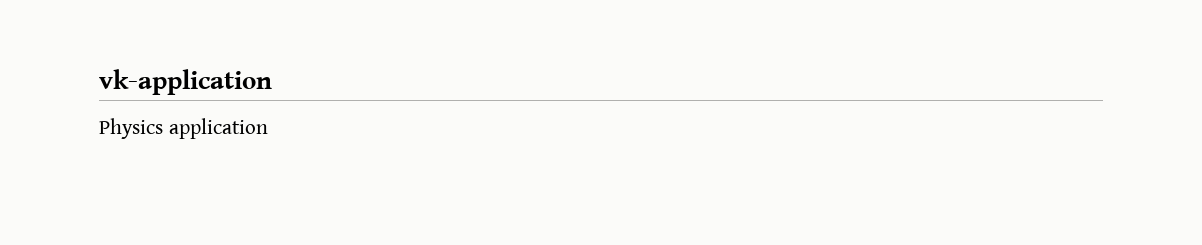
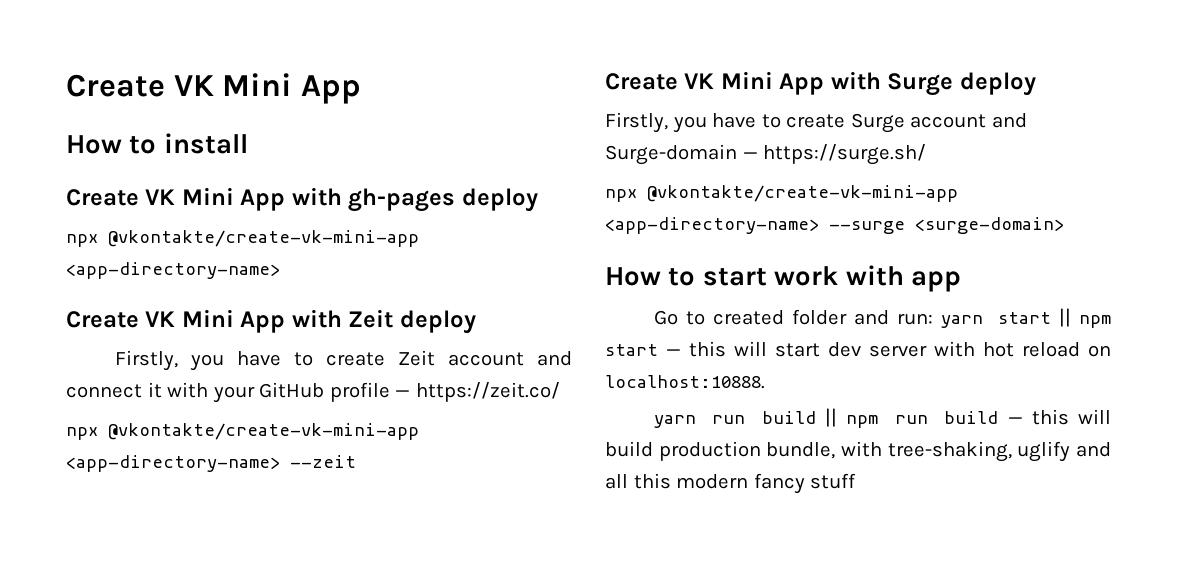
[99,69,272,95] [99,118,268,139] vk-application // Physics application -> [66,73,361,104] [66,133,248,154] [66,187,538,212] [66,230,419,247] [66,262,280,279] [66,309,476,334] [114,350,572,371] [66,382,560,403] [66,423,419,440] [66,455,356,472] [605,71,1036,96] [605,112,1027,133] [605,144,927,165] [605,185,958,202] [605,217,1064,234] [605,265,962,292] [653,308,1111,328] [605,341,1111,357] [605,375,765,389] [653,408,1111,428] [605,441,1111,462] [605,473,857,494] Create VK Mini App // How to install // Create VK Mini App with gh-pages deploy // npx @vkontakte/create-vk-mini-app <app-directory-name> // Create VK Mini App with Zeit deploy // Firstly, you have to create Zeit account and connect it with your GitHub profile — https://zeit.co/ // npx @vkontakte/create-vk-mini-app <app-directory-name> --zeit // Create VK Mini App with Surge deploy // Firstly, you have to create Surge account and Surge-domain — https://surge.sh/ // npx @vkontakte/create-vk-mini-app <app-directory-name> --surge <surge-domain> // How to start work with app // Go to created folder and run: yarn start || npm start — this will start dev server with hot reload on localhost:10888. // yarn run build || npm run build — this will build production bundle, with tree-shaking, uglify and all this modern fancy stuff

